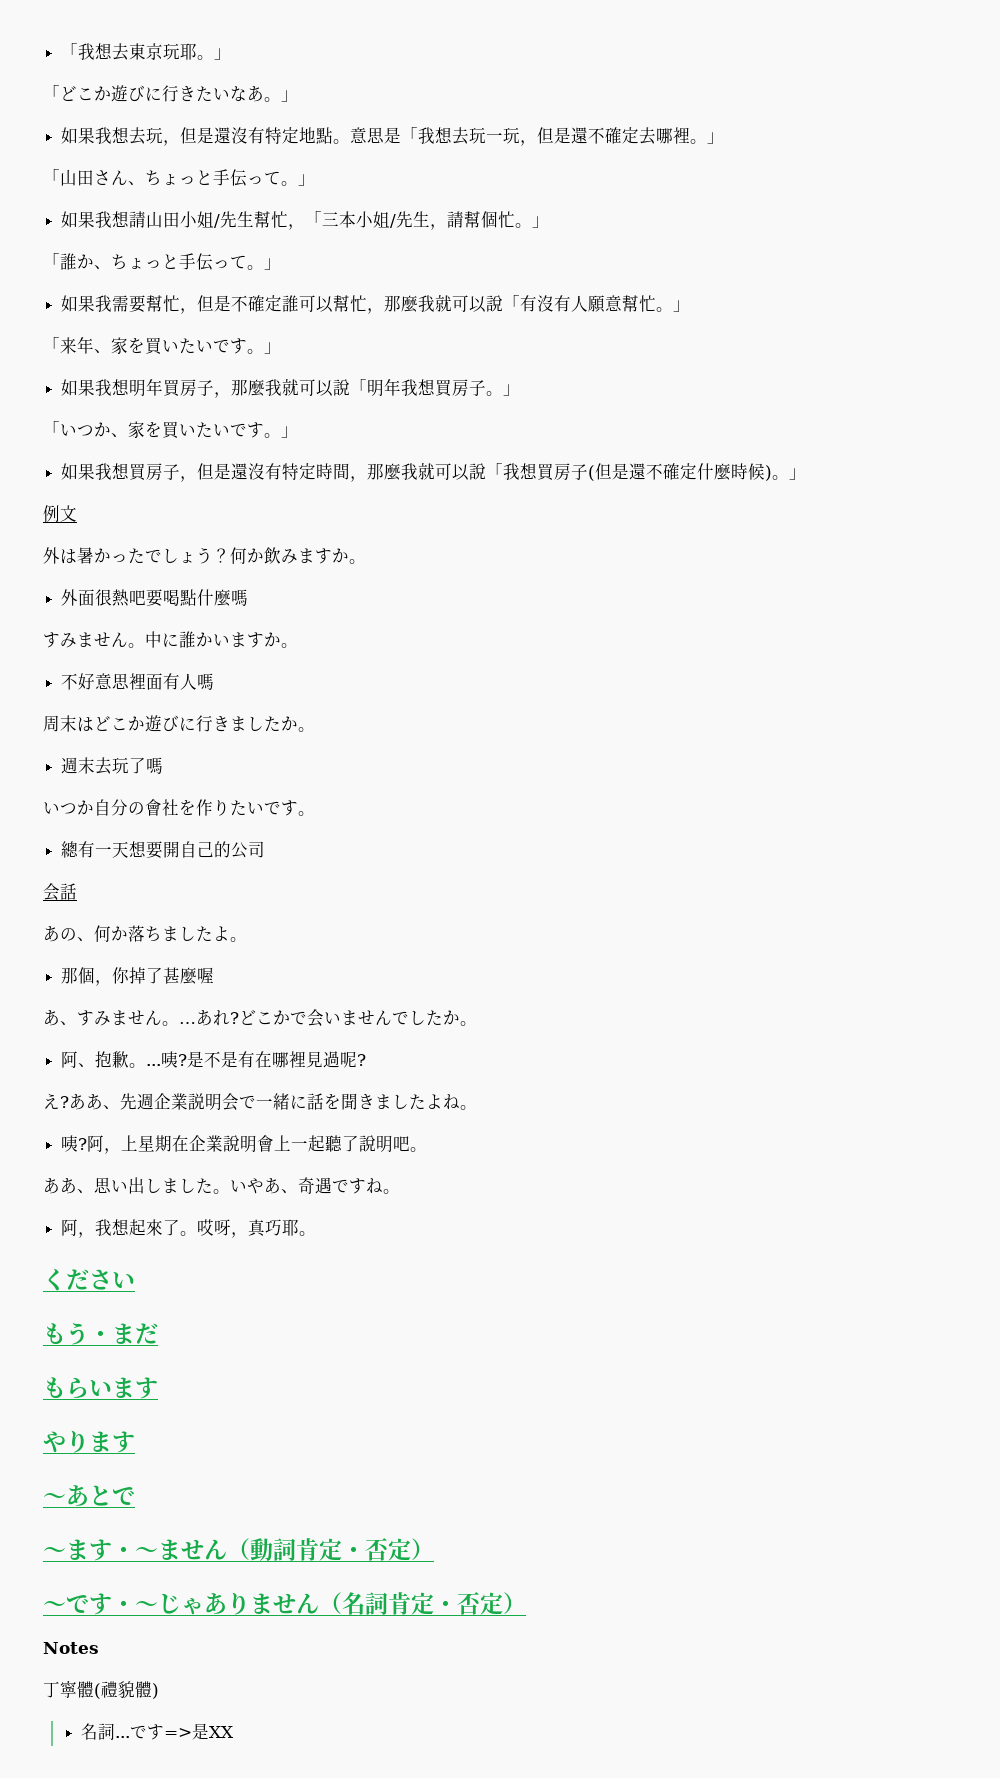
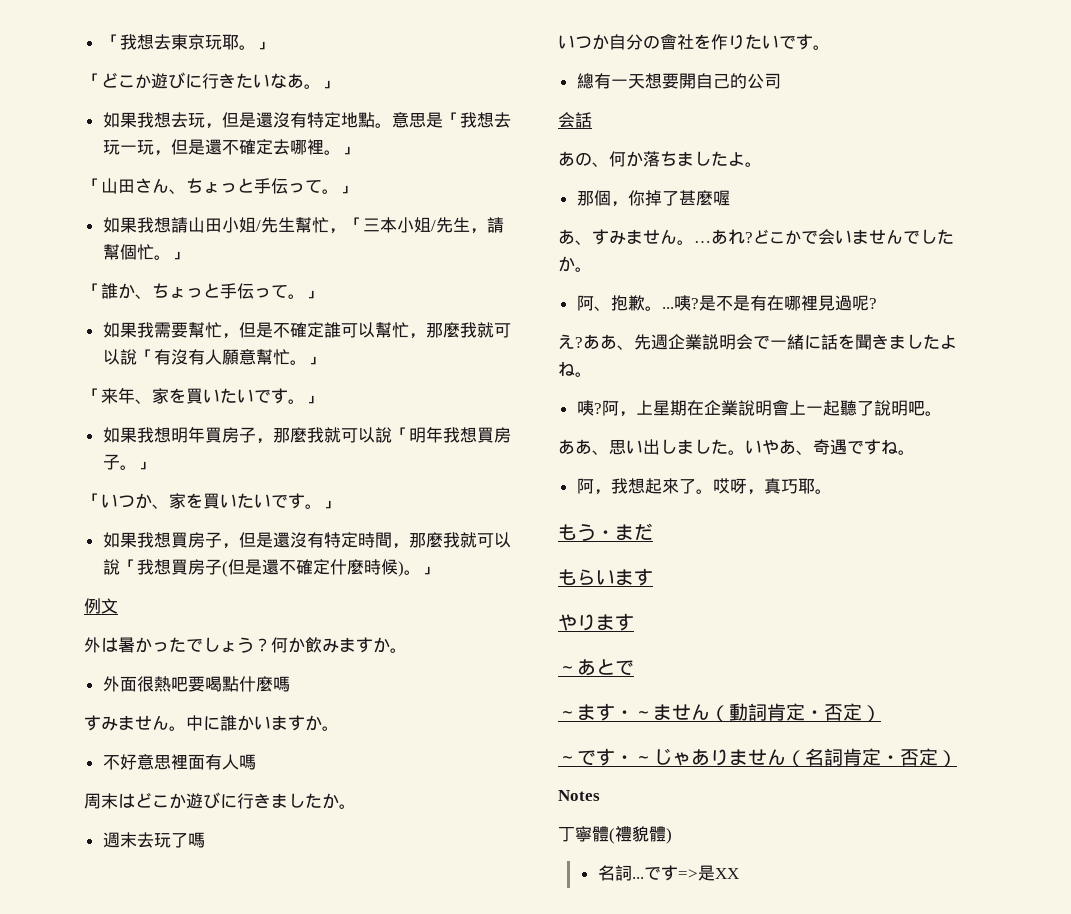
[43,1269,135,1291] // ください -> (832, 491) none

